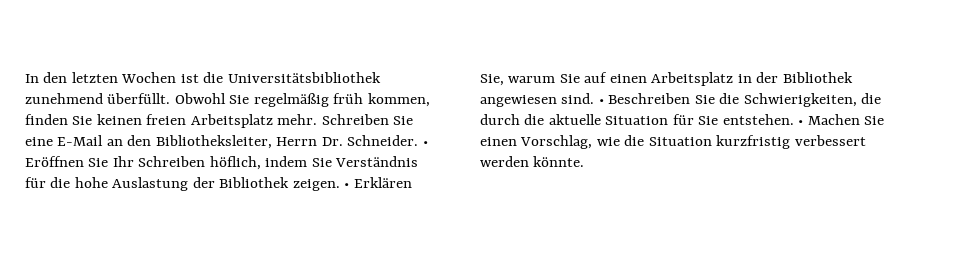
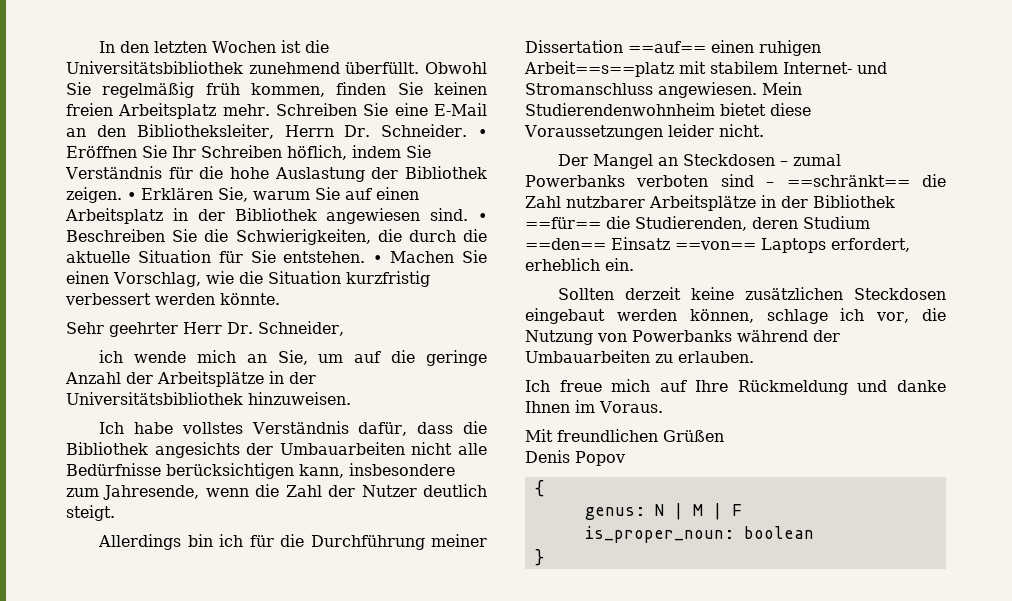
(585, 161) none -> [66,321,344,337] [99,350,487,366] [65,371,316,387] [66,392,351,405] [99,421,487,436] [66,442,487,458] [66,463,455,479] [66,484,487,500] [66,505,115,521] [98,534,487,550] [525,40,821,56] [524,61,887,77] [525,82,802,98] [525,103,811,116] [524,124,764,140] [558,154,842,169] [525,174,946,187] [525,195,895,211] [525,216,870,231] [525,237,910,253] [525,258,634,271] [558,287,946,300] [525,308,946,324] [525,330,840,345] [525,350,754,363] [525,379,946,395] [525,400,663,413] [525,429,724,442] [525,450,625,466] [534,480,544,497] [584,503,742,520] [584,526,814,543] [534,549,544,566] // Sehr geehrter Herr Dr. Schneider, // ich wende mich an Sie, um auf die geringe Anzahl der Arbeitsplätze in der Universitätsbibliothek hinzuweisen. // Ich habe vollstes Verständnis dafür, dass die Bibliothek angesichts der Umbauarbeiten nicht alle Bedürfnisse berücksichtigen kann, insbesondere zum Jahresende, wenn die Zahl der Nutzer deutlich steigt. // Allerdings bin ich für die Durchführung meiner Dissertation ==auf== einen ruhigen Arbeit==s==platz mit stabilem Internet- und Stromanschluss angewiesen. Mein Studierendenwohnheim bietet diese Voraussetzungen leider nicht. // Der Mangel an Steckdosen – zumal Powerbanks verboten sind – ==schränkt== die Zahl nutzbarer Arbeitsplätze in der Bibliothek ==für== die Studierenden, deren Studium ==den== Einsatz ==von== Laptops erfordert, erheblich ein. // Sollten derzeit keine zusätzlichen Steckdosen eingebaut werden können, schlage ich vor, die Nutzung von Powerbanks während der Umbauarbeiten zu erlauben. // Ich freue mich auf Ihre Rückmeldung und danke Ihnen im Voraus. // Mit freundlichen Grüßen // Denis Popov // { // genus: N | M | F // is_proper_noun: boolean // }

